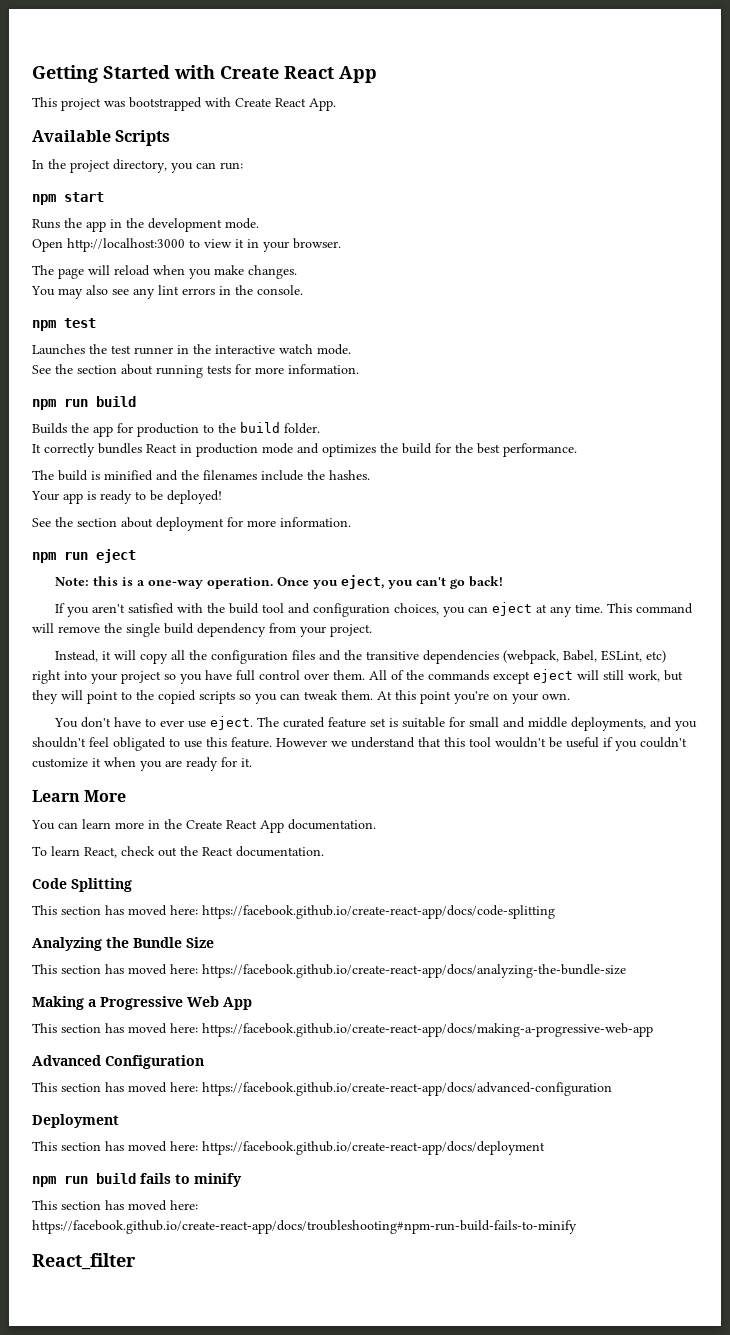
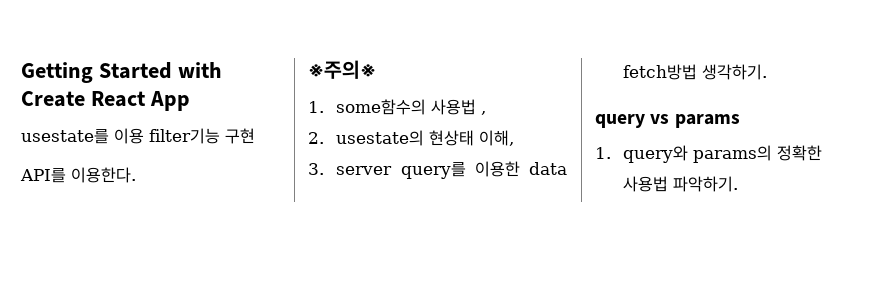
[32,97,336,111] [32,130,171,146] [32,159,243,173] [32,192,104,205] [32,218,259,232] [32,238,341,252] [32,265,297,279] [31,285,303,299] [32,318,96,331] [32,344,351,355] [32,364,359,378] [32,396,136,410] [32,422,320,437] [32,443,577,457] [32,470,370,481] [31,490,222,504] [32,517,351,531] [32,549,136,563] [55,575,504,589] [55,602,694,617] [32,623,372,637] [55,650,667,664] [32,669,683,684] [32,690,570,704] [54,716,698,731] [32,737,687,751] [32,757,252,771] [32,790,127,802] [31,819,376,833] [32,846,324,858] [32,878,132,892] [32,905,555,919] [32,937,214,951] [32,964,626,978] [32,996,252,1010] [32,1023,653,1037] [32,1055,204,1069] [32,1082,612,1096] [32,1114,119,1128] [32,1141,545,1155] [32,1173,242,1187] [32,1200,198,1211] [32,1220,577,1234] [32,1253,136,1270] This project was bootstrapped with Create React App. // Available Scripts // In the project directory, you can run: // npm start // Runs the app in the development mode. // Open http://localhost:3000 to view it in your browser. // The page will reload when you make changes. // You may also see any lint errors in the console. // npm test // Launches the test runner in the interactive watch mode. // See the section about running tests for more information. // npm run build // Builds the app for production to the build folder. // It correctly bundles React in production mode and optimizes the build for the best performance. // The build is minified and the filenames include the hashes. // Your app is ready to be deployed! // See the section about deployment for more information. // npm run eject // Note: this is a one-way operation. Once you eject, you can't go back! // If you aren't satisfied with the build tool and configuration choices, you can eject at any time. This command will remove the single build dependency from your project. // Instead, it will copy all the configuration files and the transitive dependencies (webpack, Babel, ESLint, etc) right into your project so you have full control over them. All of the commands except eject will still work, but they will point to the copied scripts so you can tweak them. At this point you're on your own. // You don't have to ever use eject. The curated feature set is suitable for small and middle deployments, and you shouldn't feel obligated to use this feature. However we understand that this tool wouldn't be useful if you couldn't customize it when you are ready for it. // Learn More // You can learn more in the Create React App documentation. // To learn React, check out the React documentation. // Code Splitting // This section has moved here: https://facebook.github.io/create-react-app/docs/code-splitting // Analyzing the Bundle Size // This section has moved here: https://facebook.github.io/create-react-app/docs/analyzing-the-bundle-size // Making a Progressive Web App // This section has moved here: https://facebook.github.io/create-react-app/docs/making-a-progressive-web-app // Advanced Configuration // This section has moved here: https://facebook.github.io/create-react-app/docs/advanced-configuration // Deployment // This section has moved here: https://facebook.github.io/create-react-app/docs/deployment // npm run build fails to minify // This section has moved here: https://facebook.github.io/create-react-app/docs/troubleshooting#npm-run-build-fails-to-minify // React_filter -> [21,128,255,144] [20,167,136,183] [308,60,376,79] [308,99,487,115] [308,130,515,146] [308,161,567,179] [623,64,768,80] [595,114,740,128] [595,145,823,163] [623,176,739,192] usestate를 이용 filter기능 구현 // API를 이용한다. // ※주의※ // 1. some함수의 사용법 , // 2. usestate의 현상태 이해, // 3. server query를 이용한 data fetch방법 생각하기. // query vs params // 1. query와 params의 정확한 사용법 파악하기.

